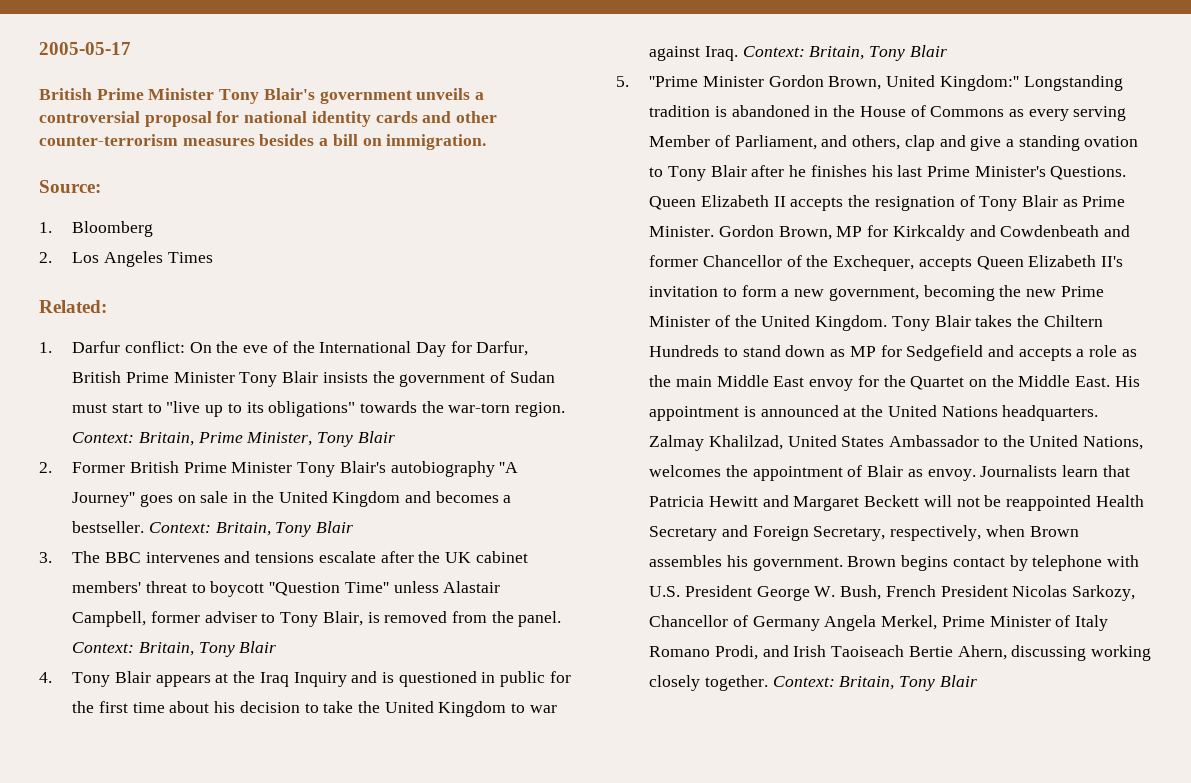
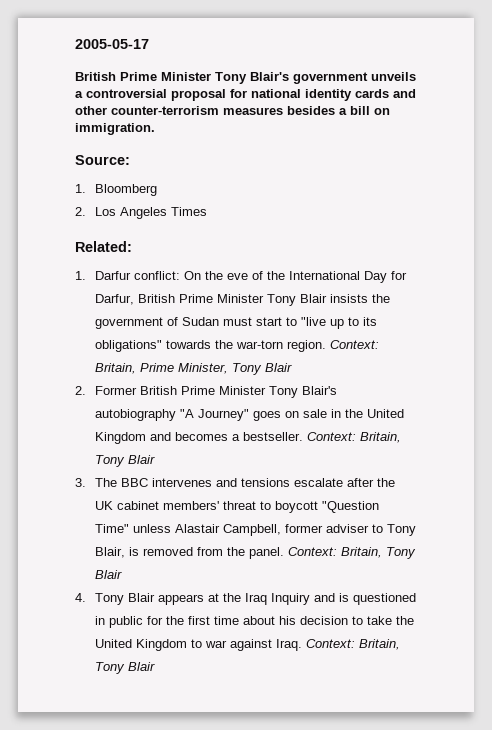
[499,462,519,473] [72,492,136,507] ''A Journey'' -> [180,409,250,421] "A Journey"
[269,582,389,596] ''Question Time'' -> [322,501,380,513] [95,524,130,533] "Question Time"
[616,75,1123,91] [649,105,1127,121] [649,135,1139,151] [649,165,1127,181] [649,195,1126,211] [649,225,1131,241] [649,255,1124,271] [649,285,1104,301] [649,315,1103,331] [649,345,1137,361] [649,375,1140,391] [649,405,1099,421] [649,435,1144,451] [649,465,1130,481] [649,495,1144,511] [649,525,1079,541] [649,555,1140,571] [649,585,1136,601] [649,615,1109,631] [649,645,1152,661] [649,675,977,691] // 5. ''Prime Minister Gordon Brown, United Kingdom:'' Longstanding tradition is abandoned in the House of Commons as every serving Member of Parliament, and others, clap and give a standing ovation to Tony Blair after he finishes his last Prime Minister's Questions. Queen Elizabeth II accepts the resignation of Tony Blair as Prime Minister. Gordon Brown, MP for Kirkcaldy and Cowdenbeath and former Chancellor of the Exchequer, accepts Queen Elizabeth II's invitation to form a new government, becoming the new Prime Minister of the United Kingdom. Tony Blair takes the Chiltern Hundreds to stand down as MP for Sedgefield and accepts a role as the main Middle East envoy for the Quartet on the Middle East. His appointment is announced at the United Nations headquarters. Zalmay Khalilzad, United States Ambassador to the United Nations, welcomes the appointment of Blair as envoy. Journalists learn that Patricia Hewitt and Margaret Beckett will not be reappointed Health Secretary and Foreign Secretary, respectively, when Brown assembles his government. Brown begins contact by telephone with U.S. President George W. Bush, French President Nicolas Sarkozy, Chancellor of Germany Angela Merkel, Prime Minister of Italy Romano Prodi, and Irish Taoiseach Bertie Ahern, discussing working closely together. Context: Britain, Tony Blair -> (156, 666) none

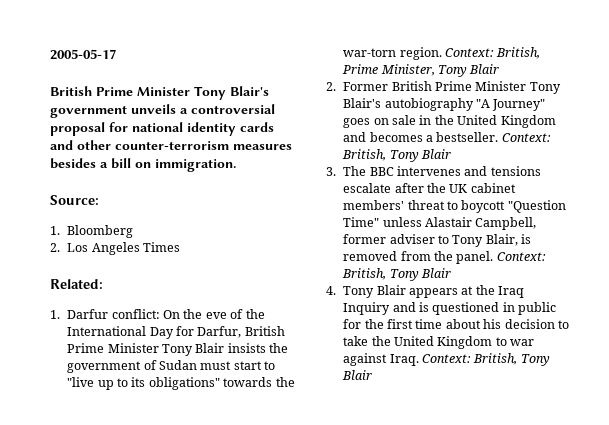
[95,363,137,374] Britain, -> [496,47,541,59] British,
[360,432,402,443] Britain, -> [342,149,387,161] British,
[341,547,383,558] Britain, -> [342,268,387,280] British,
[359,639,401,650] Britain, -> [473,353,518,365] British,

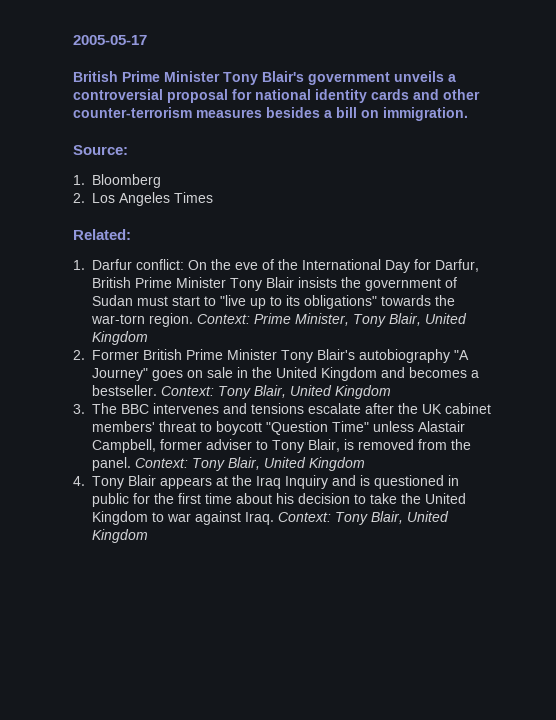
[496,47,541,59] British, -> (251, 319) none
[469,64,500,74] Blair -> [389,313,468,326] [92,331,149,345] Blair, United Kingdom
[342,149,452,162] British, Tony Blair -> [218,385,392,399] Tony Blair, United Kingdom
[342,268,452,281] British, Tony Blair -> [192,457,366,471] Tony Blair, United Kingdom
[473,353,550,366] [342,370,373,380] British, Tony Blair -> [335,511,450,525] [92,529,149,543] Tony Blair, United Kingdom

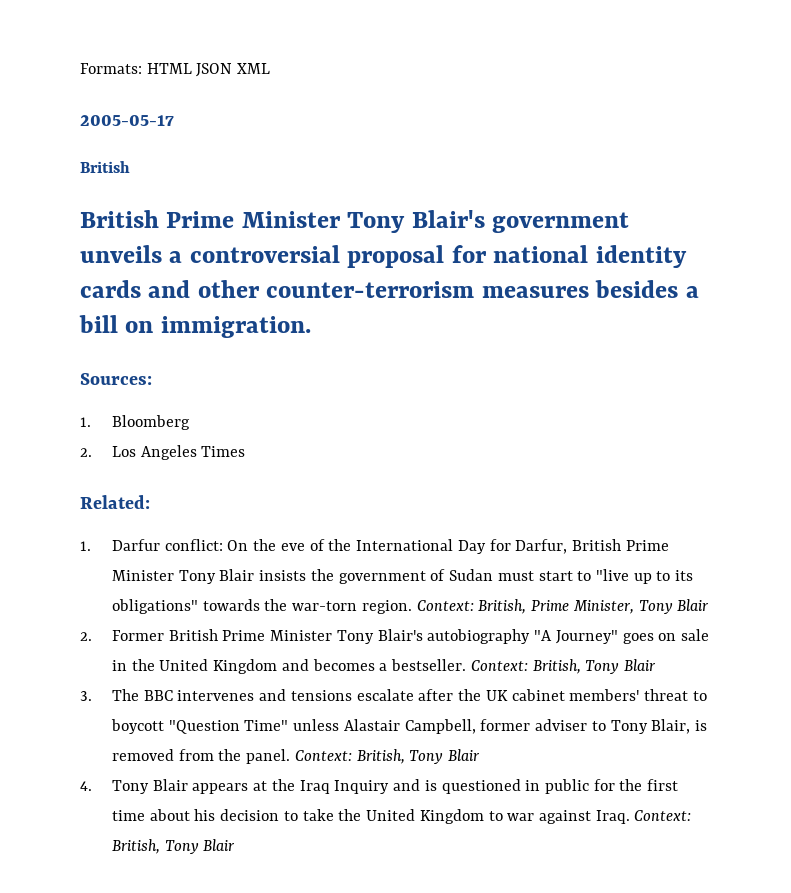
(73, 40) none -> [80,63,271,77] Formats: HTML JSON XML //
(118, 76) none -> [80,210,159,228] // British
[73,145,128,155] Source: -> [80,373,152,385] Sources:
(251, 319) none -> [478,599,527,614] British,
[389,313,468,326] [92,331,149,345] Blair, United Kingdom -> [677,599,710,611] Blair
[218,385,392,399] Tony Blair, United Kingdom -> [532,659,656,674] British, Tony Blair
[192,457,366,471] Tony Blair, United Kingdom -> [356,749,481,764] British, Tony Blair
[335,511,450,525] [92,529,149,543] Tony Blair, United Kingdom -> [112,839,236,854] British, Tony Blair

